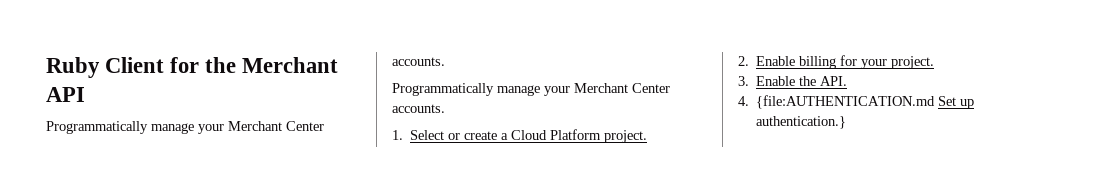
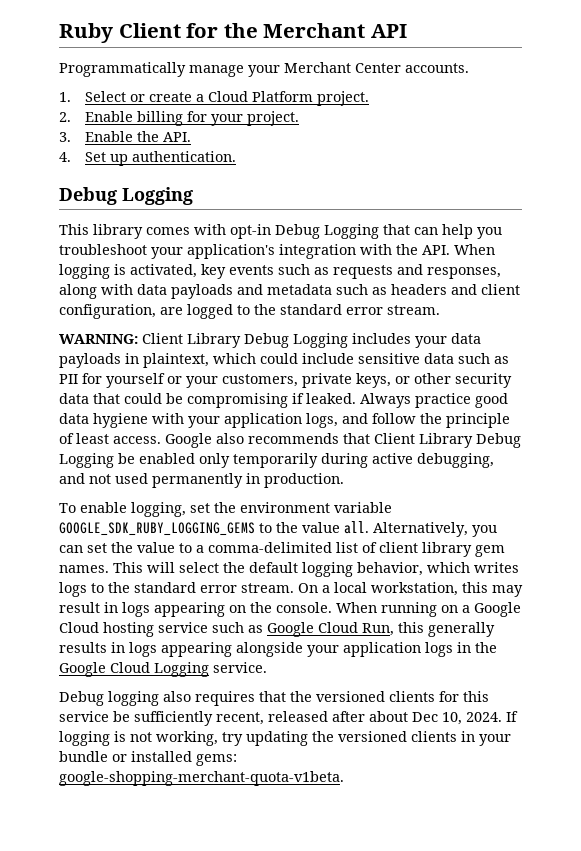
[392,83,670,96] [392,104,445,113] // Programmatically manage your Merchant Center accounts. -> (469, 68) none
[756,95,936,109] {file:AUTHENTICATION.md -> (71, 157) none
[756,116,847,129] authentication.} -> [131,151,236,162] [59,187,193,205] [59,224,502,239] [59,244,495,259] [59,264,501,279] [59,284,520,299] [59,304,440,319] [59,333,481,348] [59,353,509,368] [59,373,512,388] [59,393,508,408] [59,413,510,428] [59,433,521,448] [59,453,494,468] [59,473,344,488] [59,502,392,517] [59,521,497,537] [59,542,505,557] [59,562,519,577] [59,582,523,597] [59,602,521,617] [59,622,495,637] [59,642,497,657] [59,662,267,677] [59,691,489,706] [59,711,518,726] [59,731,511,746] [59,751,237,766] [59,771,344,786] authentication. // Debug Logging // This library comes with opt-in Debug Logging that can help you troubleshoot your application's integration with the API. When logging is activated, key events such as requests and responses, along with data payloads and metadata such as headers and client configuration, are logged to the standard error stream. // WARNING: Client Library Debug Logging includes your data payloads in plaintext, which could include sensitive data such as PII for yourself or your customers, private keys, or other security data that could be compromising if leaked. Always practice good data hygiene with your application logs, and follow the principle of least access. Google also recommends that Client Library Debug Logging be enabled only temporarily during active debugging, and not used permanently in production. // To enable logging, set the environment variable GOOGLE_SDK_RUBY_LOGGING_GEMS to the value all. Alternatively, you can set the value to a comma-delimited list of client library gem names. This will select the default logging behavior, which writes logs to the standard error stream. On a local workstation, this may result in logs appearing on the console. When running on a Google Cloud hosting service such as Google Cloud Run, this generally results in logs appearing alongside your application logs in the Google Cloud Logging service. // Debug logging also requires that the versioned clients for this service be sufficiently recent, released after about Dec 10, 2024. If logging is not working, try updating the versioned clients in your bundle or installed gems: google-shopping-merchant-quota-v1beta.

